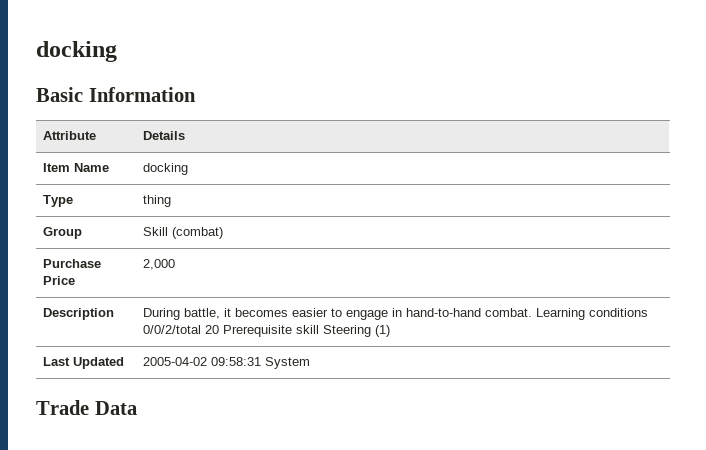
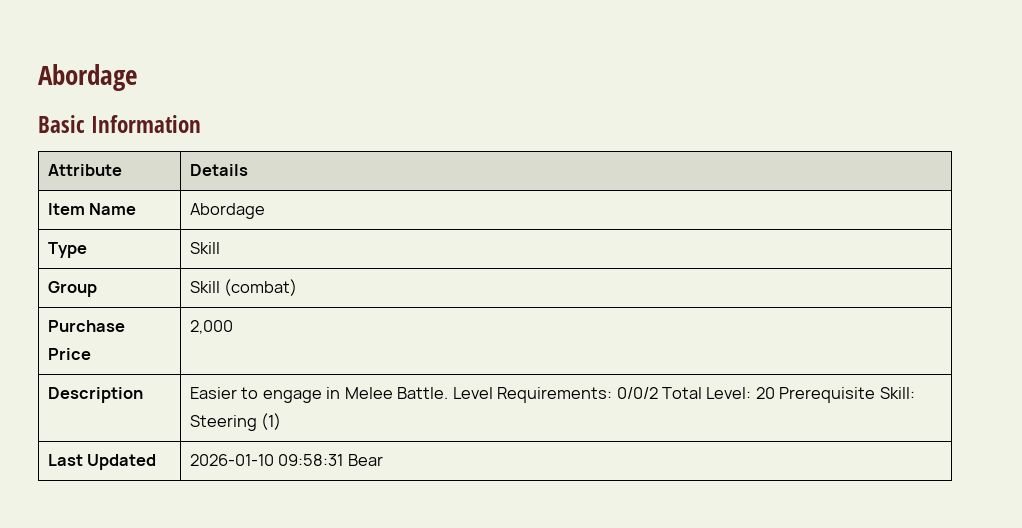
[36,41,117,62] docking -> [38,64,137,91] Abordage
[142,163,188,175] docking -> [189,203,265,219] Abordage
[142,195,171,207] thing -> [189,242,220,254] Skill
[142,308,648,320] [142,325,201,334] During battle, it becomes easier to engage in hand-to-hand combat. Learning conditions 0/0/2/total -> [189,387,752,403] Easier to engage in Melee Battle. Level Requirements: 0/0/2 Total Level:
[295,325,319,334] skill -> [879,387,915,399] Skill:
[142,357,310,369] [36,400,137,415] 2005-04-02 09:58:31 System // Trade Data -> [189,454,383,466] 2026-01-10 09:58:31 Bear

